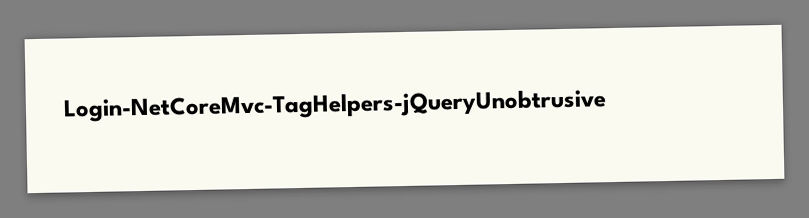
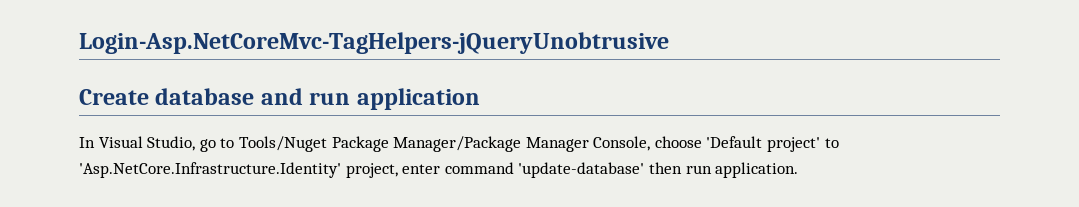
[63,89,607,123] Login-NetCoreMvc-TagHelpers-jQueryUnobtrusive -> [79,32,669,54] [79,88,480,110] [79,136,839,152] [79,162,799,178] Login-Asp.NetCoreMvc-TagHelpers-jQueryUnobtrusive // Create database and run application // In Visual Studio, go to Tools/Nuget Package Manager/Package Manager Console, choose 'Default project' to 'Asp.NetCore.Infrastructure.Identity' project, enter command 'update-database' then run application.

